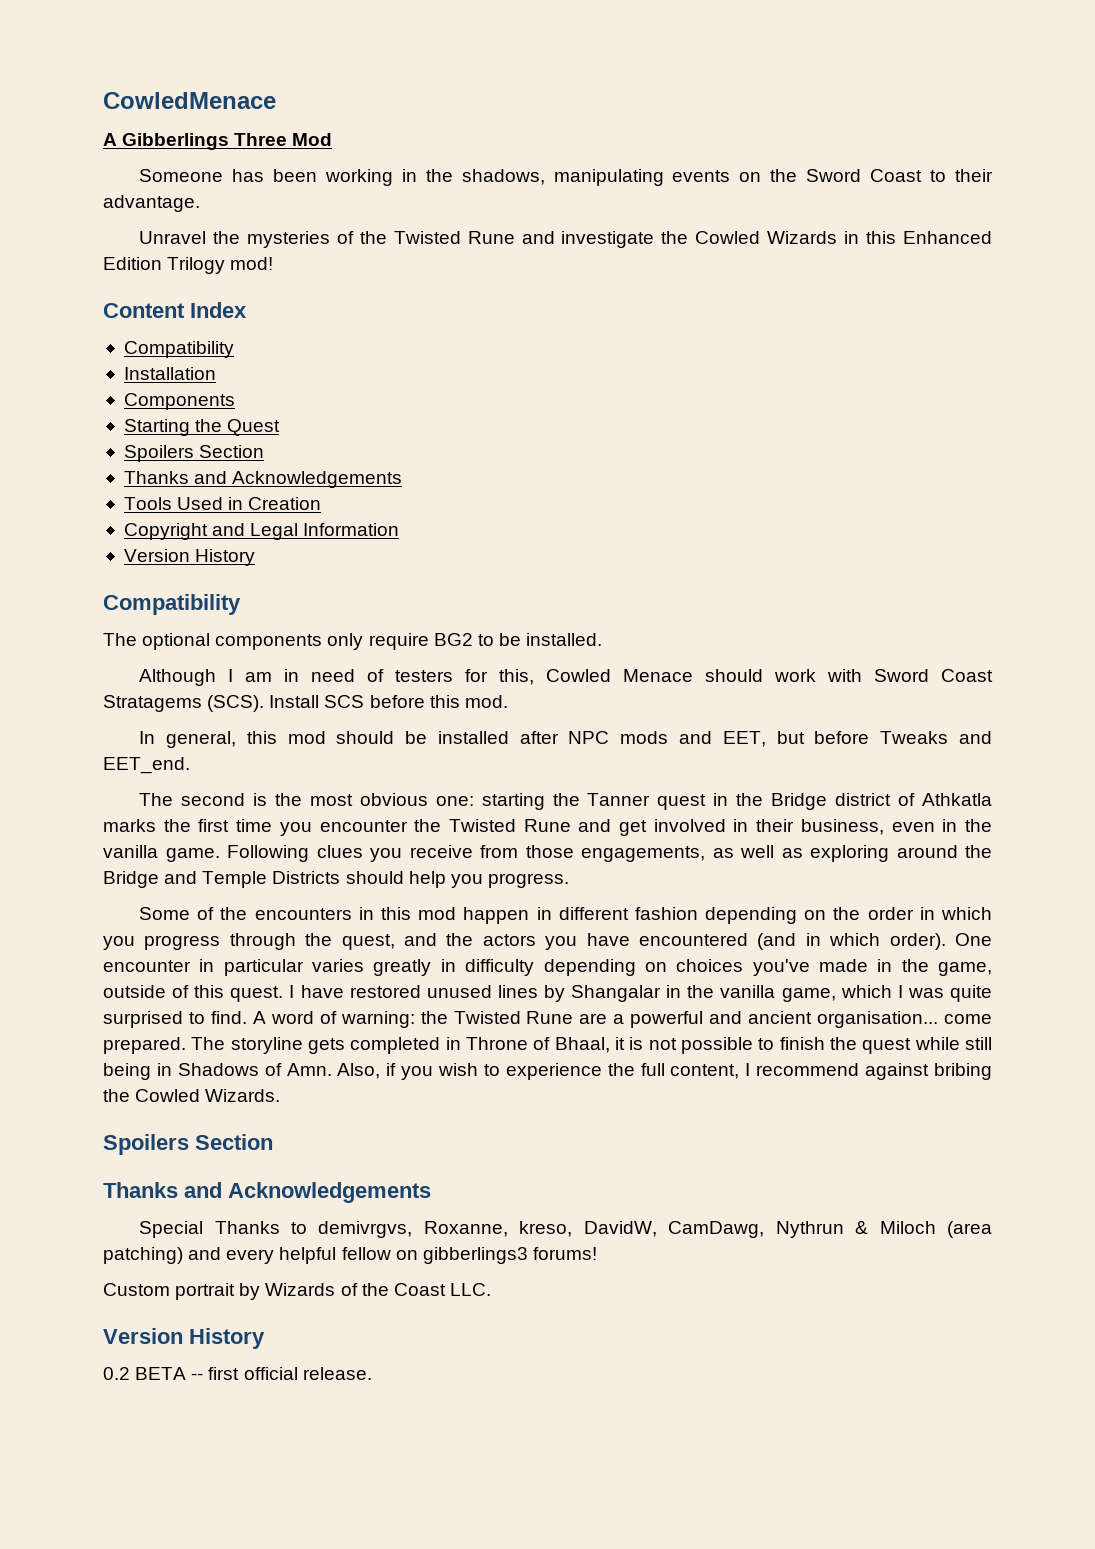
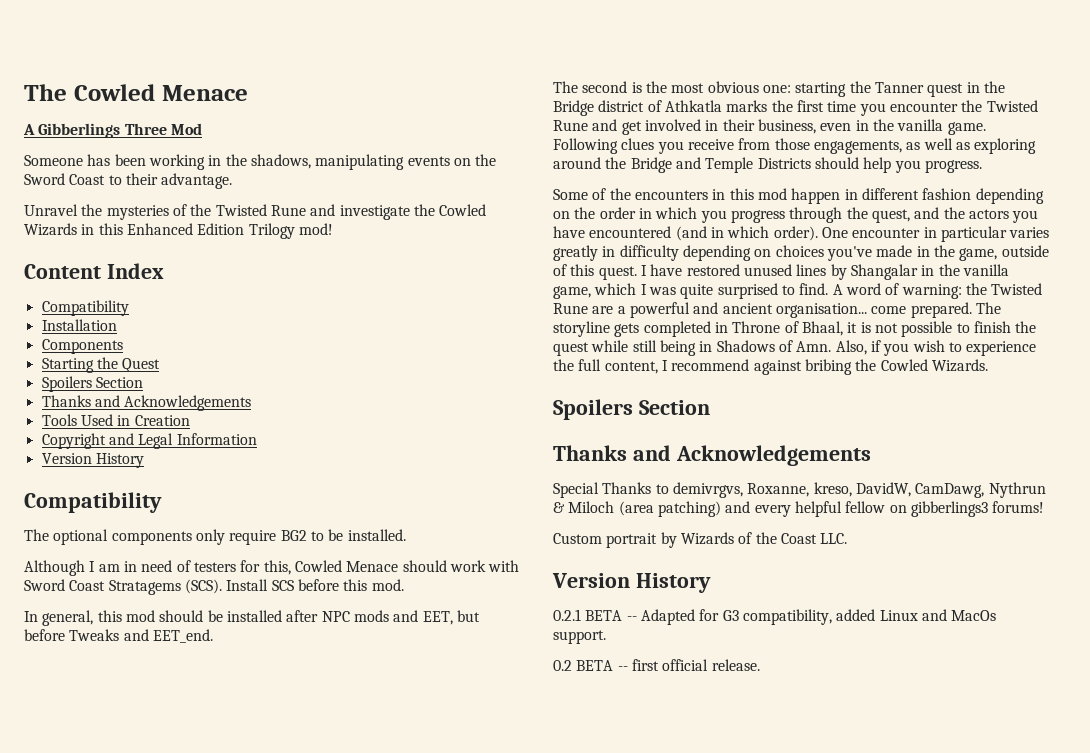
[103,92,276,109] CowledMenace -> [24,84,248,101] The Cowled Menace
(265, 1338) none -> [553,609,997,625] [553,630,606,644] // 0.2.1 BETA -- Adapted for G3 compatibility, added Linux and MacOs support.

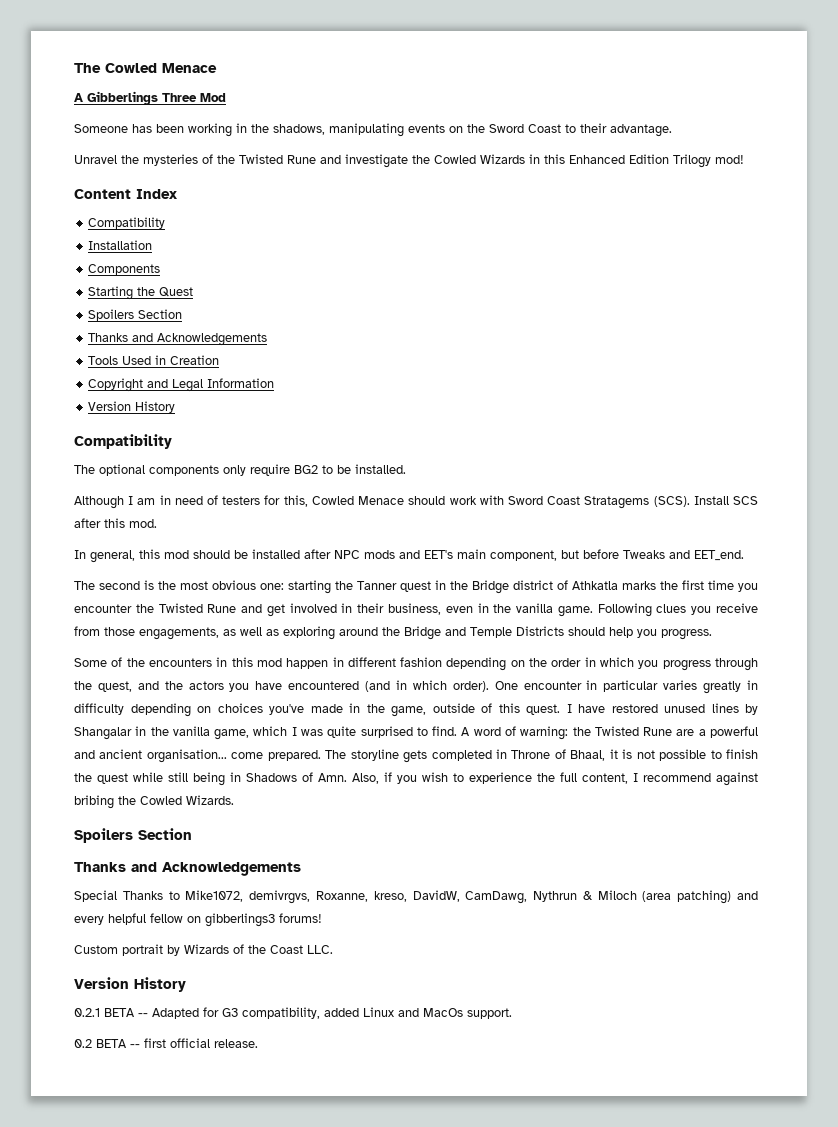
[297,579,339,591] before -> [74,518,101,528] after
[422,611,453,625] EET, -> [424,549,557,561] EET's main component,
(669, 489) none -> [185,890,244,902] Mike1072,

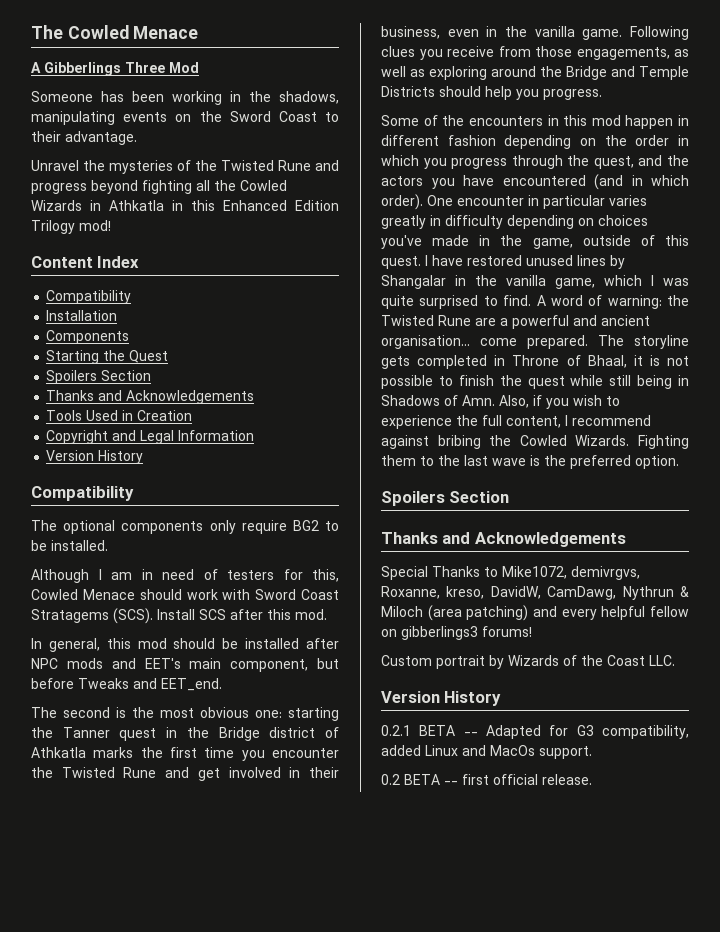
[345,154,408,168] investigate -> [31,180,210,194] progress beyond fighting all
(540, 159) none -> [109,200,183,211] Athkatla in
(234, 800) none -> [638,435,689,449] [381,455,679,469] Fighting them to the last wave is the preferred option.

